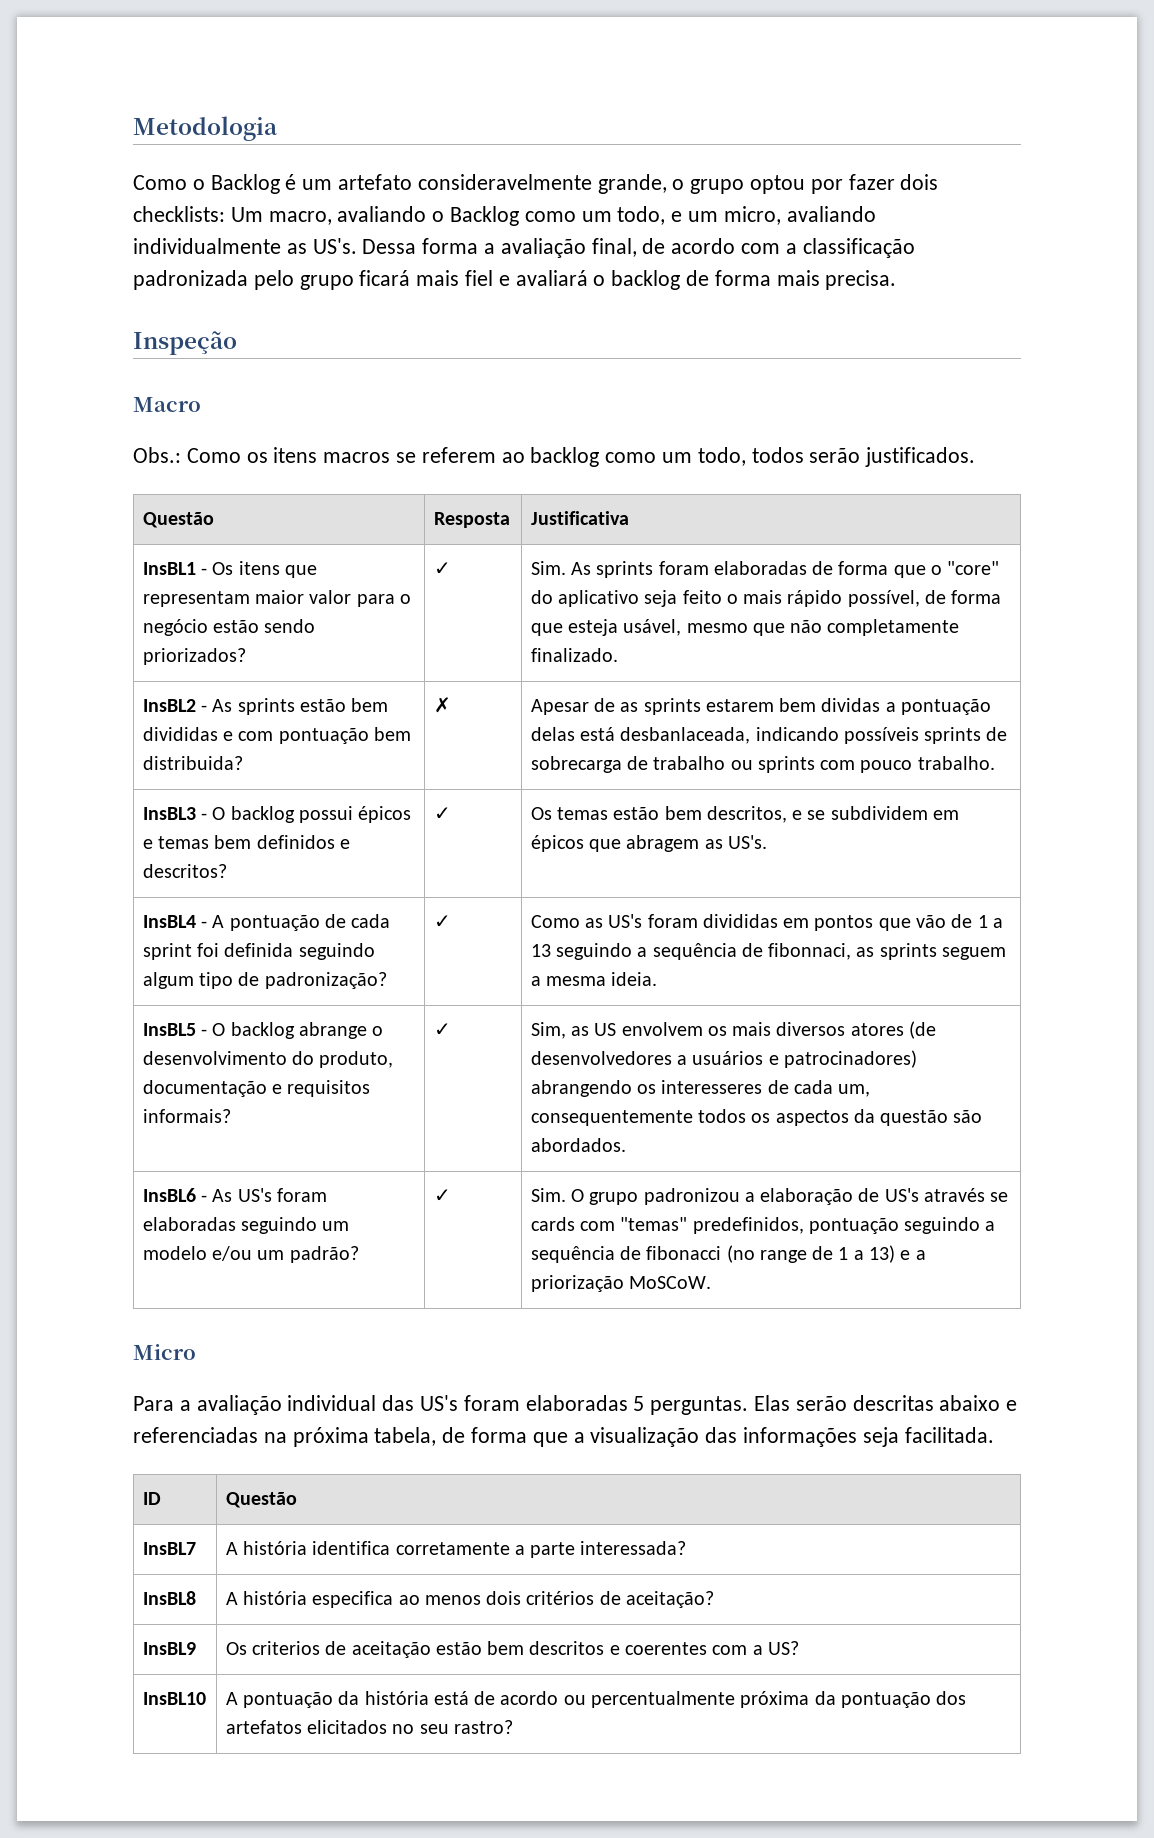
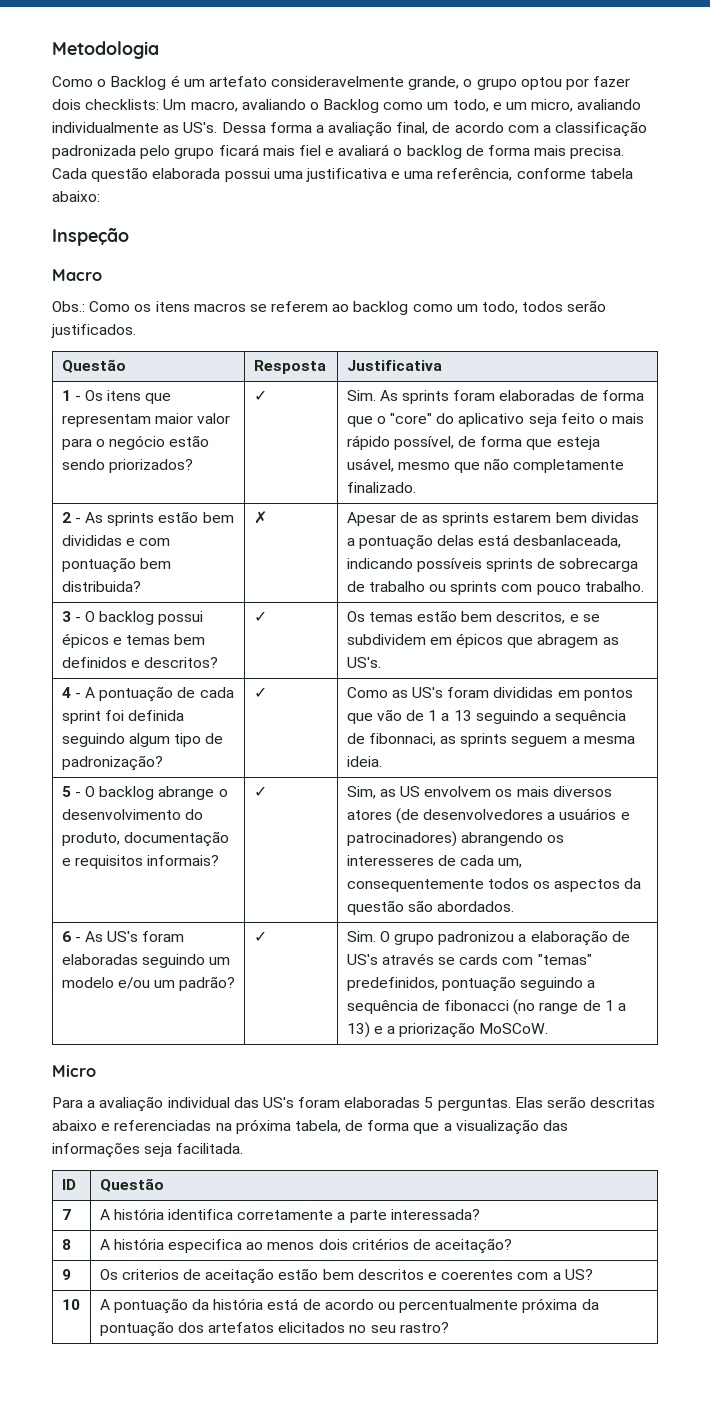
(897, 280) none -> [52,167,633,182] [52,191,100,202] Cada questão elaborada possui uma justificativa e uma referência, conforme tabela abaixo:
[142,562,196,575] InsBL1 -> [61,390,71,401] 1
[142,699,196,712] InsBL2 -> [61,512,71,523] 2
[142,807,196,820] InsBL3 -> [61,611,71,622] 3
[142,915,196,928] InsBL4 -> [61,687,71,698] 4
[142,1023,196,1036] InsBL5 -> [61,786,71,797] 5
[142,1188,196,1202] InsBL6 -> [61,931,71,942] 6
[142,1542,196,1555] InsBL7 -> [61,1209,71,1220] 7
[142,1591,196,1605] InsBL8 -> [61,1239,71,1250] 8
[142,1642,196,1655] InsBL9 -> [61,1269,71,1280] 9
[142,1692,206,1705] InsBL10 -> [61,1299,80,1310] 10

